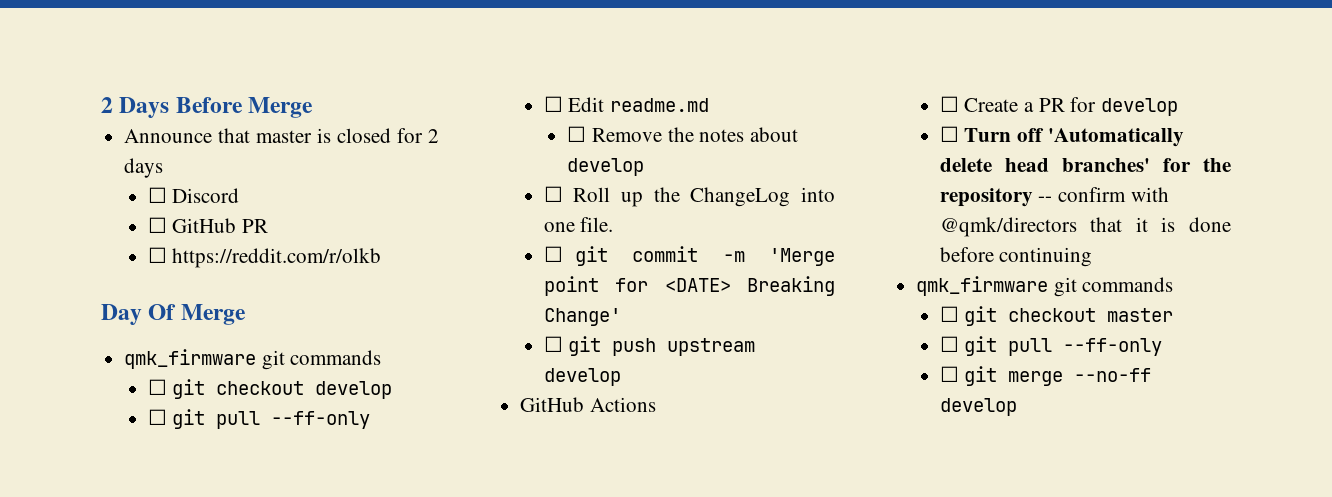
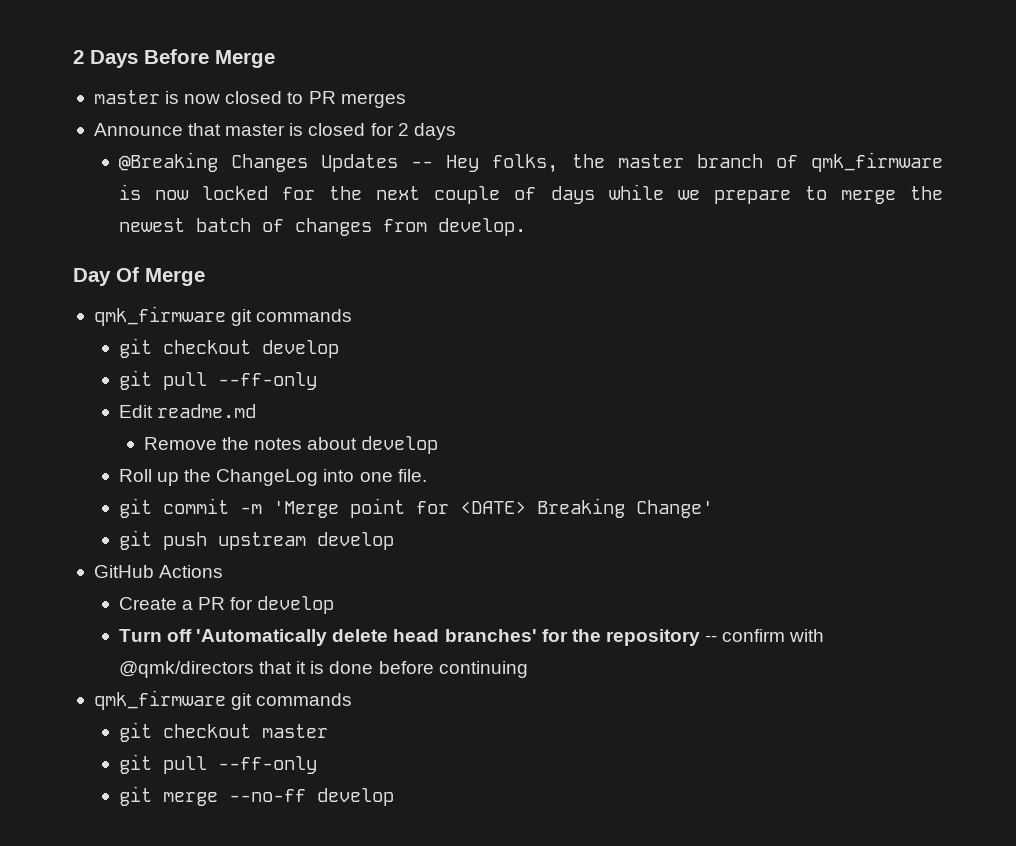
(314, 107) none -> [93,90,406,108] // master is now closed to PR merges
[147,187,240,203] [147,217,269,233] [147,247,382,268] ☐ Discord // ☐ GitHub PR // ☐ https://reddit.com/r/olkb -> [118,152,943,173] [118,184,943,204] [118,218,526,236] @Breaking Changes Updates -- Hey folks, the master branch of qmk_firmware is now locked for the next couple of days while we prepare to merge the newest batch of changes from develop.
[147,379,167,395] ☐ -> (353, 315) none
[147,409,371,429] [543,96,563,112] ☐ git pull --ff-only // ☐ -> [118,370,317,390] git pull --ff-only //
[567,126,587,142] ☐ -> (256, 411) none
[543,186,563,202] ☐ -> (439, 445) none
[543,246,563,262] ☐ -> (427, 475) none
[543,336,563,352] ☐ -> (713, 509) none
[939,96,959,112] ☐ -> (224, 571) none
[939,126,959,142] ☐ -> (335, 605) none
[939,306,959,322] ☐ -> (353, 699) none
[939,336,1163,356] [939,366,959,382] ☐ git pull --ff-only // ☐ -> [118,754,317,774] git pull --ff-only //

